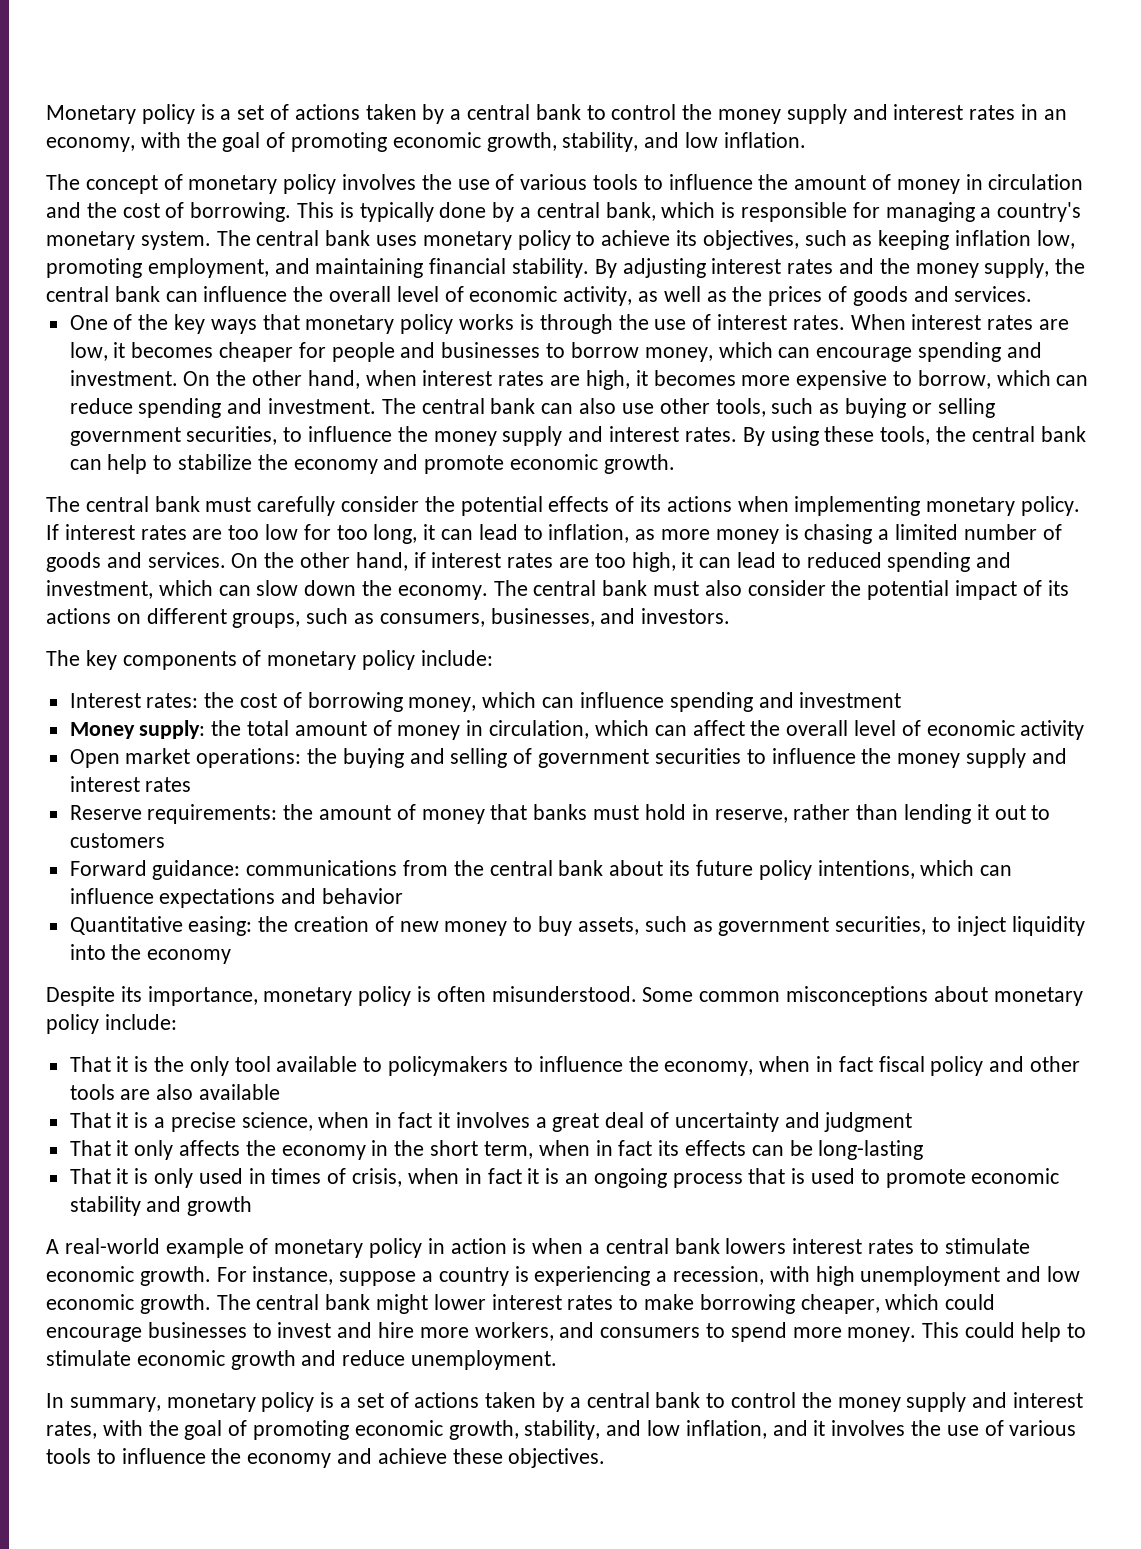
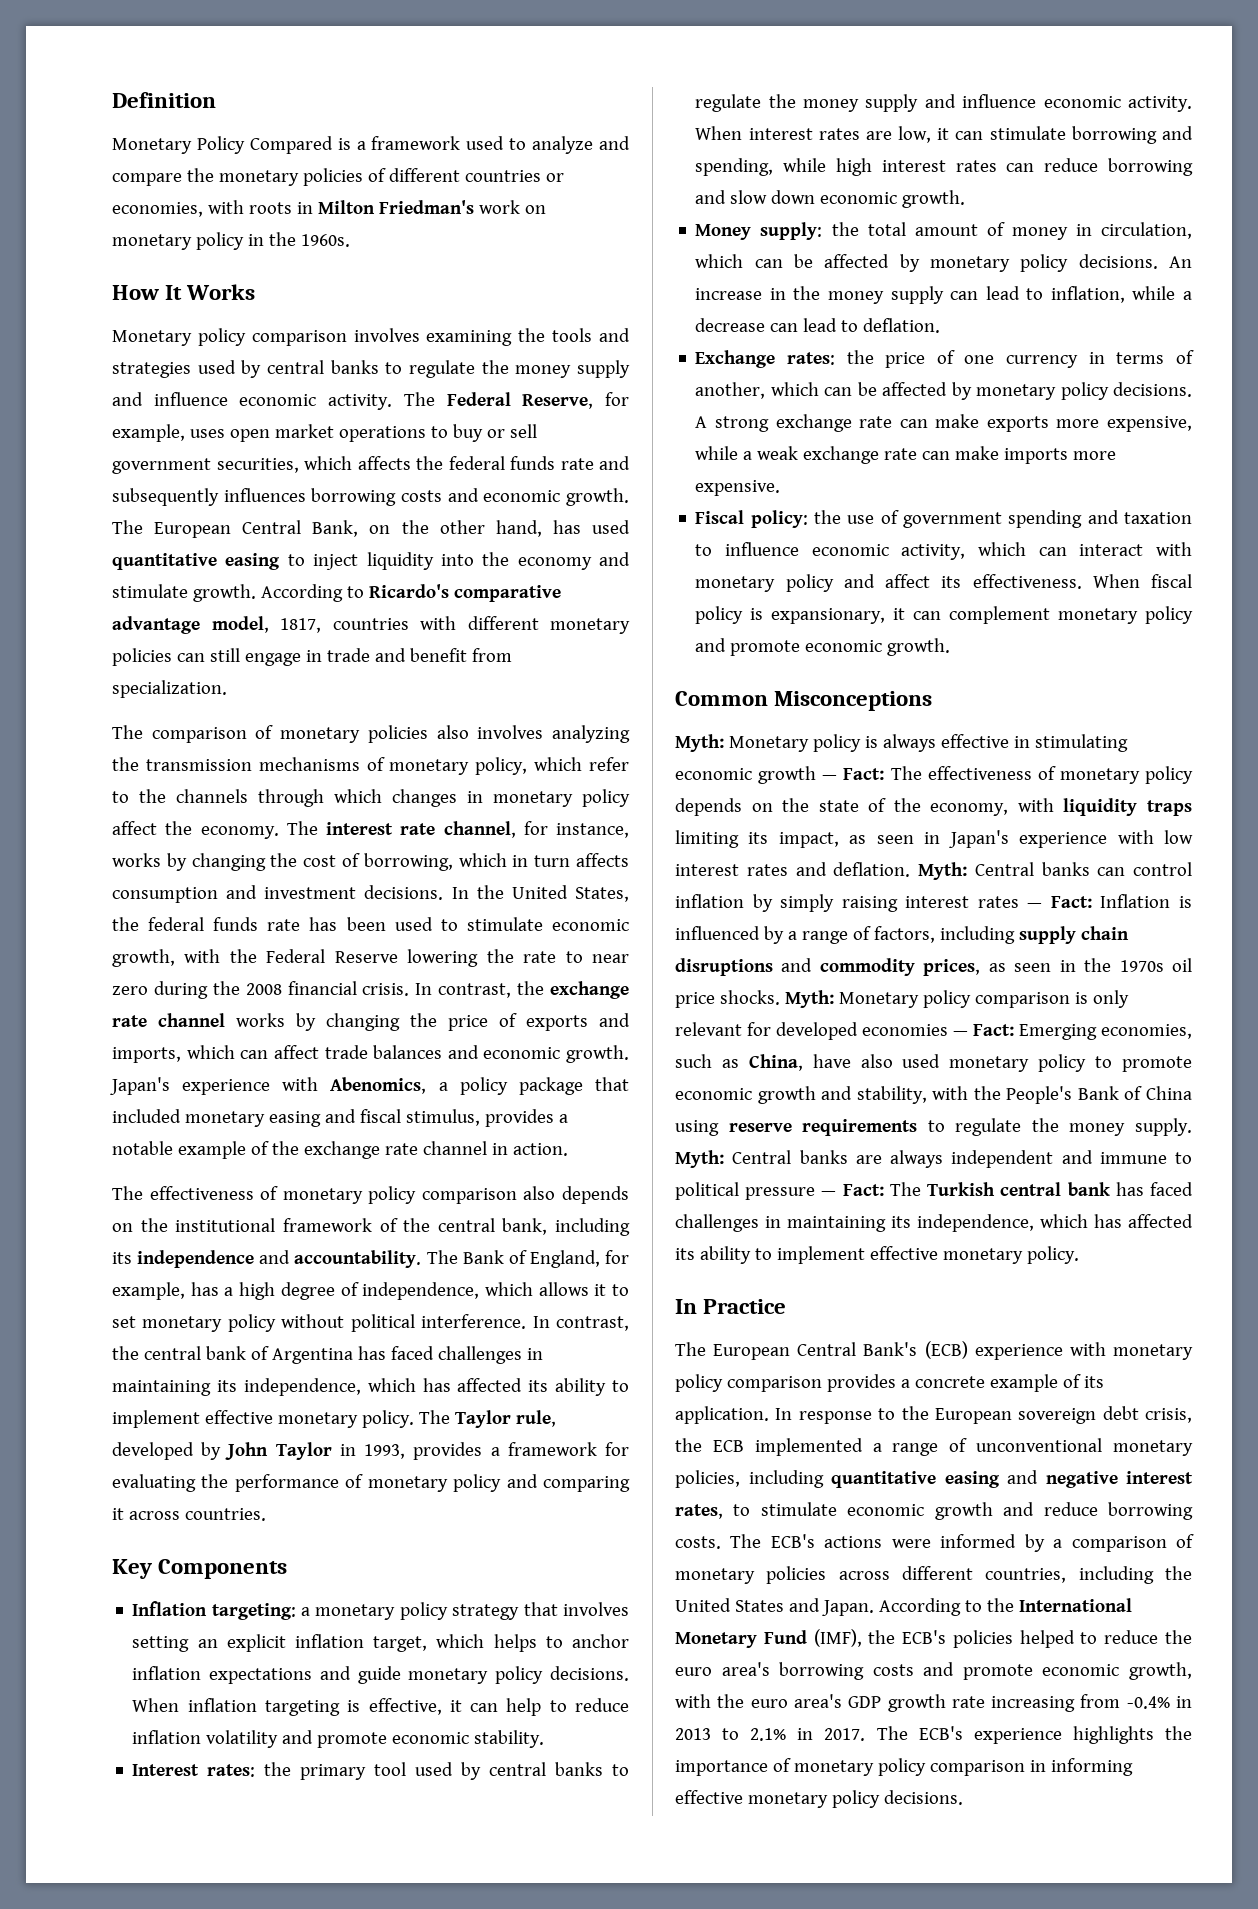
[46,104,1067,124] [46,132,806,152] [46,174,1084,194] [46,202,1082,222] [46,230,1075,250] [46,258,1086,278] [46,286,1033,306] [69,314,845,334] Monetary policy is a set of actions taken by a central bank to control the money supply and interest rates in an economy, with the goal of promoting economic growth, stability, and low inflation. // The concept of monetary policy involves the use of various tools to influence the amount of money in circulation and the cost of borrowing. This is typically done by a central bank, which is responsible for managing a country's monetary system. The central bank uses monetary policy to achieve its objectives, such as keeping inflation low, promoting employment, and maintaining financial stability. By adjusting interest rates and the money supply, the central bank can influence the overall level of economic activity, as well as the prices of goods and services. // One of the key ways that monetary policy works is through the use of interest rates. -> [112,92,216,108] [112,136,631,154] [112,168,564,186] [112,200,546,217] [112,232,350,250] [112,284,256,300] [112,328,630,346] [112,360,630,378] [112,392,629,410] [112,424,537,442] [112,456,630,474] [112,488,629,506] [112,520,630,538] [112,552,630,570] [112,584,561,602] [112,616,630,634] [112,648,512,666] [112,680,227,698] [112,725,630,743] [112,757,629,775] [112,789,630,807] [112,821,629,839] [112,853,630,871] [112,885,629,903] [112,917,629,931] [112,949,630,967] [112,981,630,999] [112,1013,630,1031] [112,1045,629,1063] [110,1077,629,1095] [112,1109,568,1127] [112,1141,568,1159] [112,1186,629,1204] [112,1218,630,1236] [112,1250,629,1268] [112,1282,629,1300] [112,1314,629,1332] [112,1346,543,1364] [112,1378,629,1396] [112,1410,556,1428] [112,1442,629,1460] [112,1474,630,1492] [112,1508,266,1521] [112,1559,288,1579] [132,1601,629,1620] [132,1634,629,1652] [132,1666,629,1684] [132,1698,629,1716] [132,1730,545,1748] [132,1762,629,1780] [695,94,1192,112] Definition // Monetary Policy Compared is a framework used to analyze and compare the monetary policies of different countries or economies, with roots in Milton Friedman's work on monetary policy in the 1960s. // How It Works // Monetary policy comparison involves examining the tools and strategies used by central banks to regulate the money supply and influence economic activity. The Federal Reserve, for example, uses open market operations to buy or sell government securities, which affects the federal funds rate and subsequently influences borrowing costs and economic growth. The European Central Bank, on the other hand, has used quantitative easing to inject liquidity into the economy and stimulate growth. According to Ricardo's comparative advantage model, 1817, countries with different monetary policies can still engage in trade and benefit from specialization. // The comparison of monetary policies also involves analyzing the transmission mechanisms of monetary policy, which refer to the channels through which changes in monetary policy affect the economy. The interest rate channel, for instance, works by changing the cost of borrowing, which in turn affects consumption and investment decisions. In the United States, the federal funds rate has been used to stimulate economic growth, with the Federal Reserve lowering the rate to near zero during the 2008 financial crisis. In contrast, the exchange rate channel works by changing the price of exports and imports, which can affect trade balances and economic growth. Japan's experience with Abenomics, a policy package that included monetary easing and fiscal stimulus, provides a notable example of the exchange rate channel in action. // The effectiveness of monetary policy comparison also depends on the institutional framework of the central bank, including its independence and accountability. The Bank of England, for example, has a high degree of independence, which allows it to set monetary policy without political interference. In contrast, the central bank of Argentina has faced challenges in maintaining its independence, which has affected its ability to implement effective monetary policy. The Taylor rule, developed by John Taylor in 1993, provides a framework for evaluating the performance of monetary policy and comparing it across countries. // Key Components // Inflation targeting: a monetary policy strategy that involves setting an explicit inflation target, which helps to anchor inflation expectations and guide monetary policy decisions. When inflation targeting is effective, it can help to reduce inflation volatility and promote economic stability. // Interest rates: the primary tool used by central banks to regulate the money supply and influence economic activity.
[131,342,1042,362] [69,370,1089,390] [69,398,995,418] [69,426,1086,446] [69,454,675,474] [46,496,1081,516] [46,524,1062,544] [46,552,1012,572] [46,580,1069,600] [46,608,731,628] [46,650,493,670] [69,692,902,712] becomes cheaper for people and businesses to borrow money, which can encourage spending and investment. On the other hand, when interest rates are high, it becomes more expensive to borrow, which can reduce spending and investment. The central bank can also use other tools, such as buying or selling government securities, to influence the money supply and interest rates. By using these tools, the central bank can help to stabilize the economy and promote economic growth. // The central bank must carefully consider the potential effects of its actions when implementing monetary policy. If interest rates are too low for too long, it can lead to inflation, as more money is chasing a limited number of goods and services. On the other hand, if interest rates are too high, it can lead to reduced spending and investment, which can slow down the economy. The central bank must also consider the potential impact of its actions on different groups, such as consumers, businesses, and investors. // The key components of monetary policy include: // Interest rates: the cost of borrowing money, which can influence spending and investment -> [955,126,1193,144] [695,158,1193,176] [695,190,966,208] can stimulate borrowing and spending, while high interest rates can reduce borrowing and slow down economic growth.
[692,720,1085,740] [69,748,1067,768] [69,776,192,792] [69,804,1051,824] [69,833,165,848] [69,860,1013,880] [69,888,404,908] [69,916,1085,936] [69,944,232,964] [46,986,1083,1006] [46,1014,177,1034] [69,1056,1080,1076] [69,1084,281,1100] [69,1112,913,1132] [69,1140,924,1160] [69,1168,1060,1188] [69,1196,253,1216] [46,1238,1030,1258] [46,1266,1081,1286] [46,1294,996,1314] [46,1322,1061,1342] affect the overall level of economic activity // Open market operations: the buying and selling of government securities to influence the money supply and interest rates // Reserve requirements: the amount of money that banks must hold in reserve, rather than lending it out to customers // Forward guidance: communications from the central bank about its future policy intentions, which can influence expectations and behavior // Quantitative easing: the creation of new money to buy assets, such as government securities, to inject liquidity into the economy // Despite its importance, monetary policy is often misunderstood. Some common misconceptions about monetary policy include: // That it is the only tool available to policymakers to influence the economy, when in fact fiscal policy and other tools are also available // That it is a precise science, when in fact it involves a great deal of uncertainty and judgment // That it only affects the economy in the short term, when in fact its effects can be long-lasting // That it is only used in times of crisis, when in fact it is an ongoing process that is used to promote economic stability and growth // A real-world example of monetary policy in action is when a central bank lowers interest rates to stimulate economic growth. For instance, suppose a country is experiencing a recession, with high unemployment and low economic growth. The central bank might lower interest rates to make borrowing cheaper, which could encourage businesses to invest and hire more workers, and consumers to spend more money. This could help -> [794,254,1192,272] [695,286,1192,304] [695,318,941,333] [695,350,1194,368] [695,382,1192,400] [695,414,1192,432] [695,446,1117,464] [695,480,781,496] [695,510,1192,528] [695,542,1192,560] [695,574,1192,592] [695,606,1193,624] [695,638,951,656] [675,691,933,711] [675,734,1128,752] [675,766,1193,784] [675,798,1192,816] [675,830,1193,848] [675,862,1192,880] [675,894,1192,912] [675,926,1129,944] [675,958,1192,976] [675,990,1129,1008] [675,1022,1192,1040] [675,1054,1192,1072] [675,1086,1192,1104] [675,1118,1192,1136] [675,1150,1192,1168] [675,1182,1193,1200] [675,1214,1193,1232] [675,1246,1079,1264] [675,1299,787,1314] [675,1341,1193,1360] [675,1374,1104,1392] [675,1406,1192,1424] [675,1438,1193,1456] [675,1470,1193,1488] [675,1504,723,1519] be affected by monetary policy decisions. An increase in the money supply can lead to inflation, while a decrease can lead to deflation. // Exchange rates: the price of one currency in terms of another, which can be affected by monetary policy decisions. A strong exchange rate can make exports more expensive, while a weak exchange rate can make imports more expensive. // Fiscal policy: the use of government spending and taxation to influence economic activity, which can interact with monetary policy and affect its effectiveness. When fiscal policy is expansionary, it can complement monetary policy and promote economic growth. // Common Misconceptions // Myth: Monetary policy is always effective in stimulating economic growth — Fact: The effectiveness of monetary policy depends on the state of the economy, with liquidity traps limiting its impact, as seen in Japan's experience with low interest rates and deflation. Myth: Central banks can control inflation by simply raising interest rates — Fact: Inflation is influenced by a range of factors, including supply chain disruptions and commodity prices, as seen in the 1970s oil price shocks. Myth: Monetary policy comparison is only relevant for developed economies — Fact: Emerging economies, such as China, have also used monetary policy to promote economic growth and stability, with the People's Bank of China using reserve requirements to regulate the money supply. Myth: Central banks are always independent and immune to political pressure — Fact: The Turkish central bank has faced challenges in maintaining its independence, which has affected its ability to implement effective monetary policy. // In Practice // The European Central Bank's (ECB) experience with monetary policy comparison provides a concrete example of its application. In response to the European sovereign debt crisis, the ECB implemented a range of unconventional monetary policies, including quantitative easing and negative interest rates,
[411,1350,558,1370] [46,1392,1084,1412] [46,1420,1077,1440] [46,1448,606,1468] unemployment. // In summary, monetary policy is a set of actions taken by a central bank to control the money supply and interest rates, with the goal of promoting economic growth, stability, and low inflation, and it involves the use of various tools to influence the economy and achieve these objectives. -> [1108,1502,1193,1520] [675,1534,1194,1552] [675,1566,1192,1584] [675,1598,1132,1616] [675,1629,1192,1648] [675,1662,1192,1680] [675,1694,1192,1712] [675,1726,1192,1744] [675,1758,1133,1776] [675,1790,963,1808] borrowing costs. The ECB's actions were informed by a comparison of monetary policies across different countries, including the United States and Japan. According to the International Monetary Fund (IMF), the ECB's policies helped to reduce the euro area's borrowing costs and promote economic growth, with the euro area's GDP growth rate increasing from -0.4% in 2013 to 2.1% in 2017. The ECB's experience highlights the importance of monetary policy comparison in informing effective monetary policy decisions.

